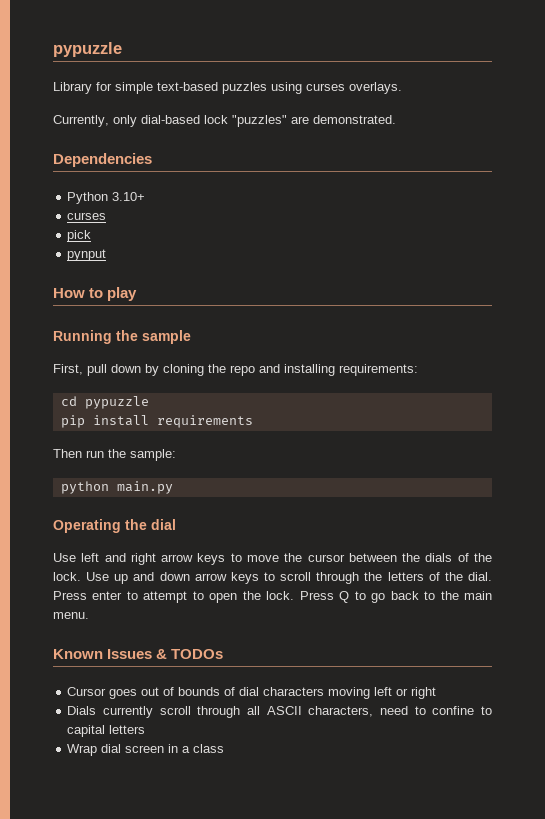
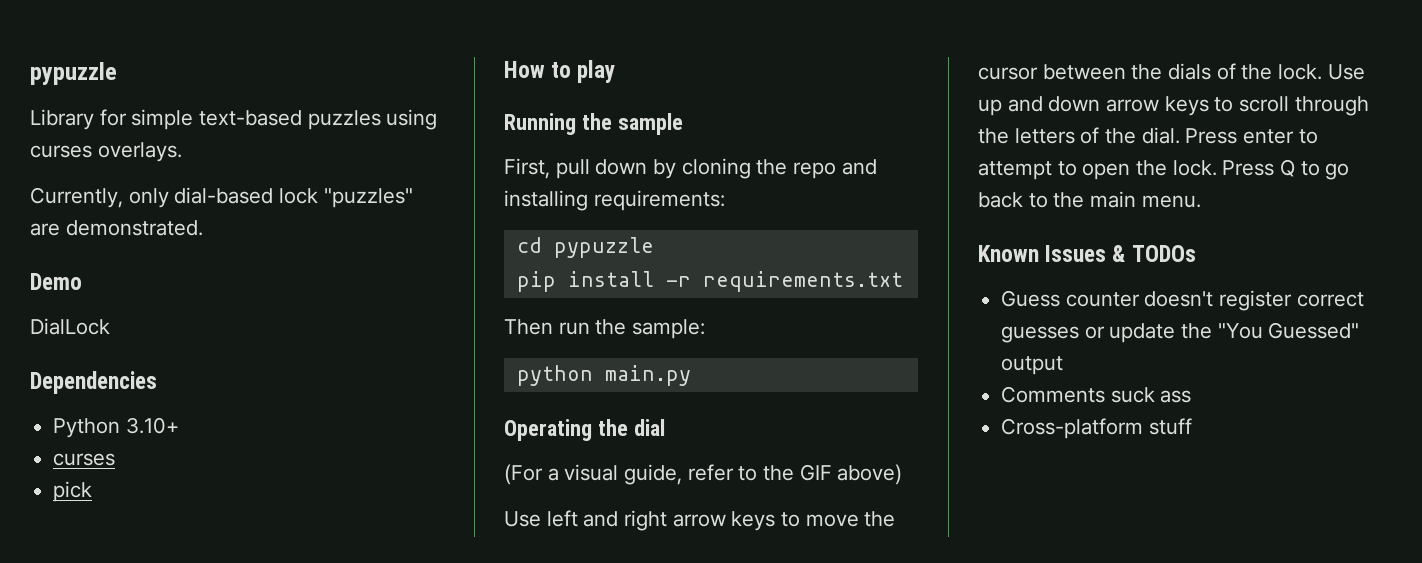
(396, 119) none -> [30,273,82,290] [30,318,110,335] // Demo // DialLock
[67,249,107,261] // pynput -> (93, 491) none
[156,415,253,428] requirements -> [665,271,903,292] -r requirements.txt
(176, 524) none -> [504,464,903,485] // (For a visual guide, refer to the GIF above)
[67,687,437,699] [67,706,492,718] [67,725,146,737] [67,744,225,756] Cursor goes out of bounds of dial characters moving left or right // Dials currently scroll through all ASCII characters, need to confine to capital letters // Wrap dial screen in a class -> [1001,290,1364,311] [1001,322,1360,343] [1001,356,1064,375] [1001,386,1192,403] [1001,418,1192,439] Guess counter doesn't register correct guesses or update the "You Guessed" output // Comments suck ass // Cross-platform stuff

